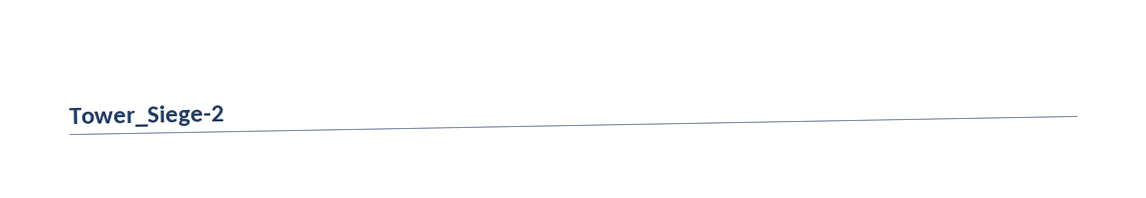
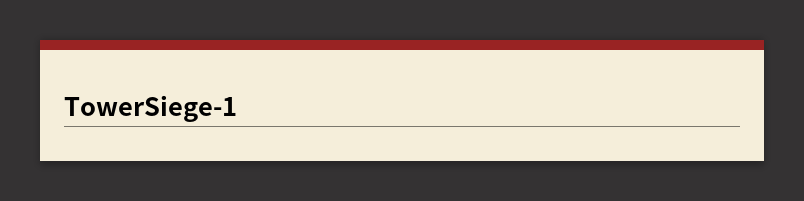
[69,104,225,129] Tower_Siege-2 -> [64,95,237,122] TowerSiege-1

